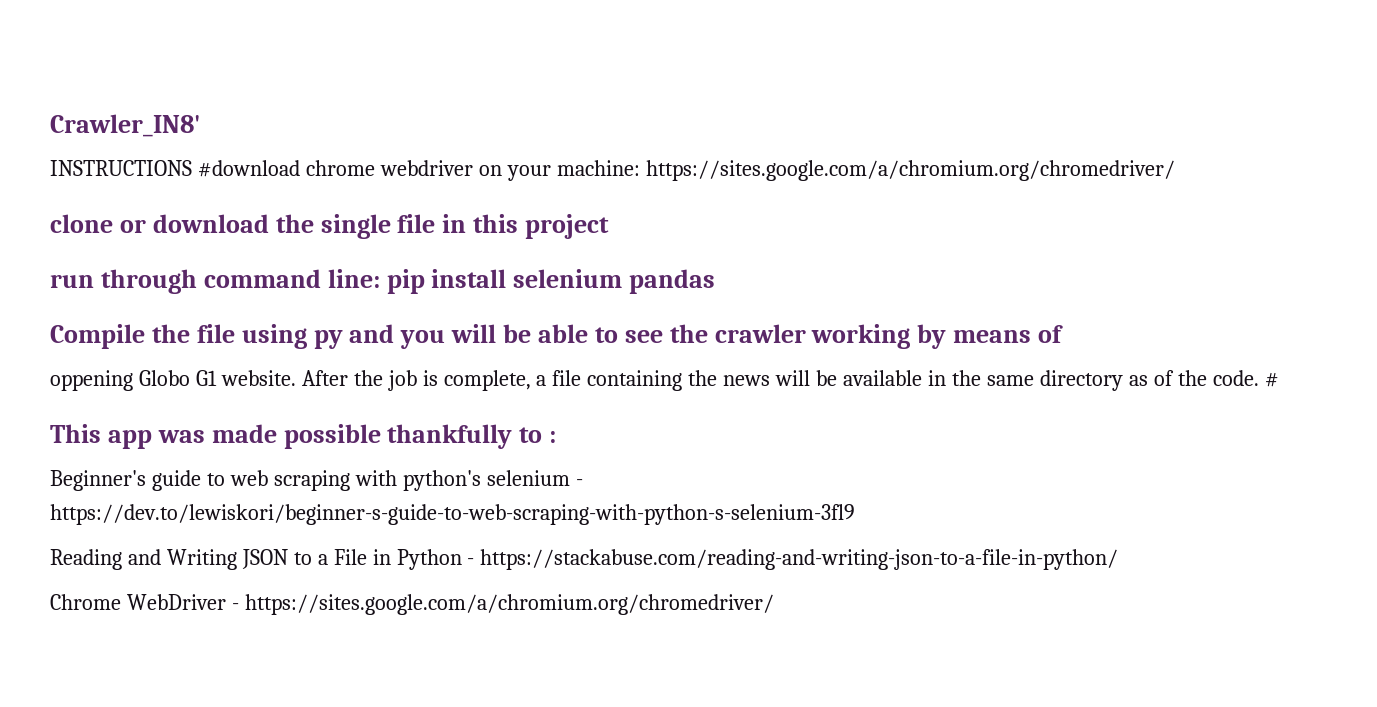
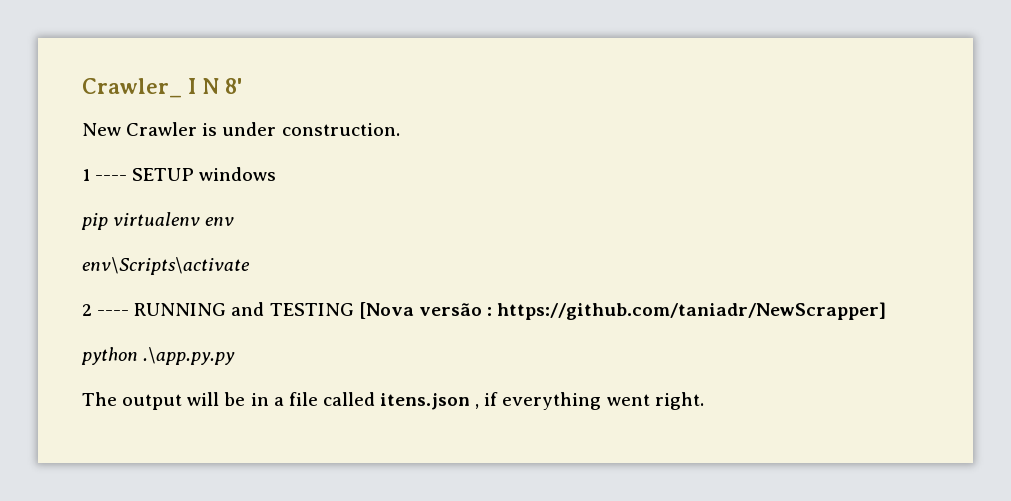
[50,114,201,137] [50,160,1175,181] [50,214,610,239] [50,269,716,294] [50,324,1064,349] [50,370,1279,391] [50,424,557,449] [50,470,583,491] [50,504,855,525] [50,549,1119,570] [50,594,774,615] Crawler_IN8' // INSTRUCTIONS #download chrome webdriver on your machine: https://sites.google.com/a/chromium.org/chromedriver/ // clone or download the single file in this project // run through command line: pip install selenium pandas // Compile the file using py and you will be able to see the crawler working by means of // oppening Globo G1 website. After the job is complete, a file containing the news will be available in the same directory as of the code. # // This app was made possible thankfully to : // Beginner's guide to web scraping with python's selenium - https://dev.to/lewiskori/beginner-s-guide-to-web-scraping-with-python-s-selenium-3fl9 // Reading and Writing JSON to a File in Python - https://stackabuse.com/reading-and-writing-json-to-a-file-in-python/ // Chrome WebDriver - https://sites.google.com/a/chromium.org/chromedriver/ -> [82,78,242,98] [82,122,400,136] [82,167,277,181] [81,212,235,230] [82,257,250,275] [82,302,887,320] [81,347,236,365] [82,392,704,410] Crawler_ I N 8' // New Crawler is under construction. // 1 ---- SETUP windows // pip virtualenv env // env\Scripts\activate // 2 ---- RUNNING and TESTING [Nova versão : https://github.com/taniadr/NewScrapper] // python .\app.py.py // The output will be in a file called itens.json , if everything went right.

